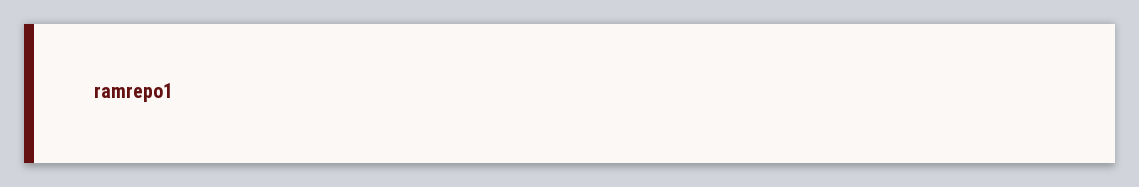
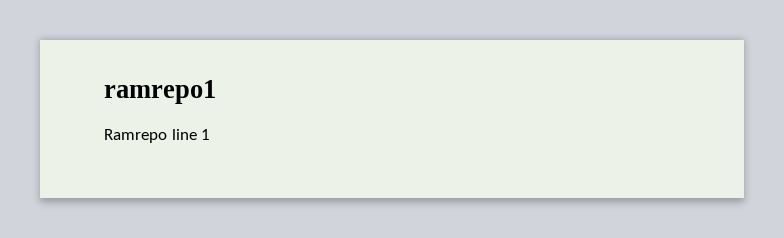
(173, 92) none -> [104,129,211,143] // Ramrepo line 1

